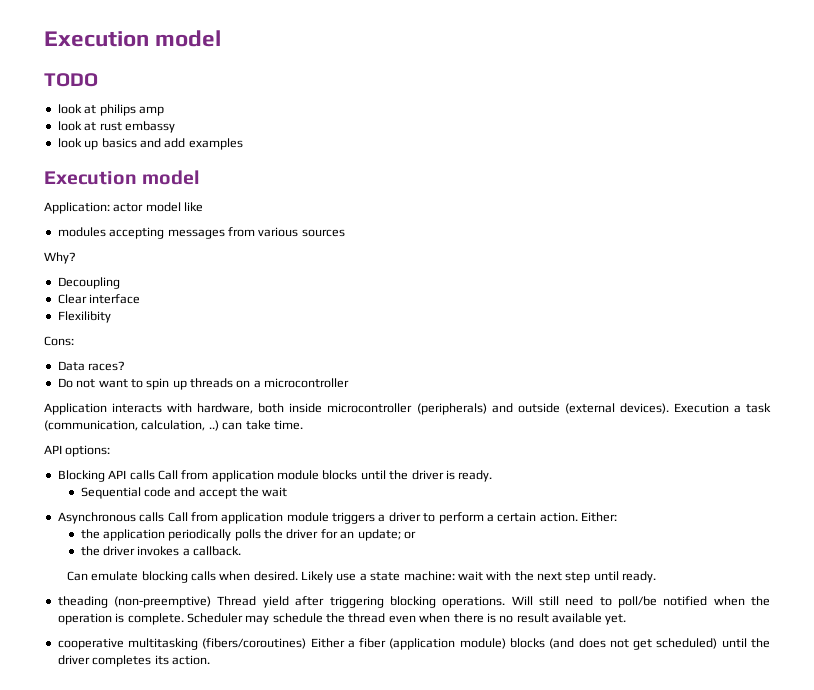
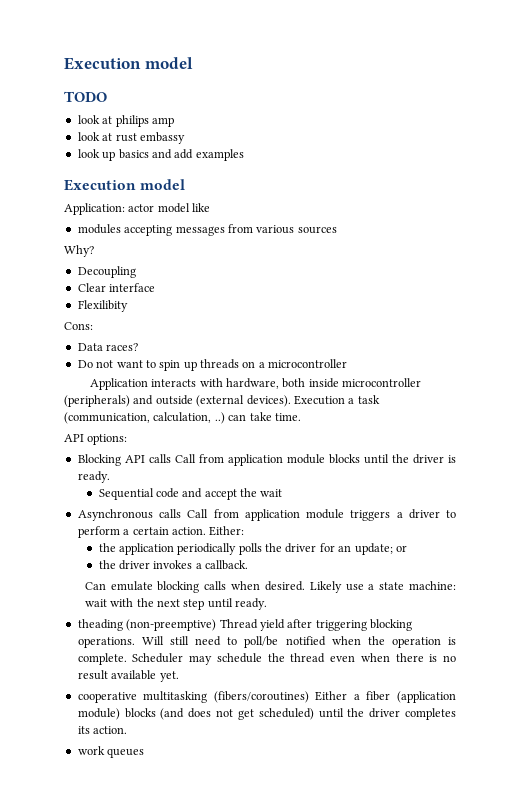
(210, 660) none -> [77,746,145,758] // work queues

